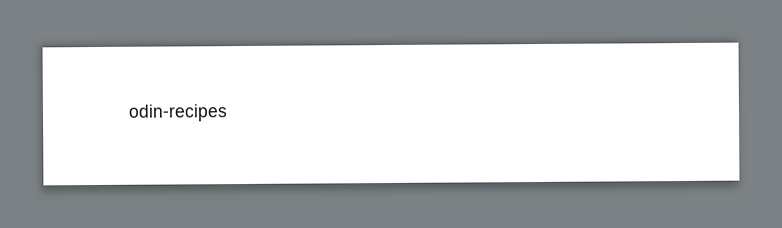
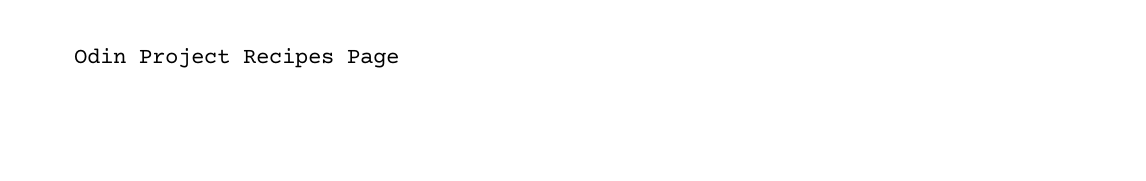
[128,104,228,122] odin-recipes -> [74,48,399,68] Odin Project Recipes Page

